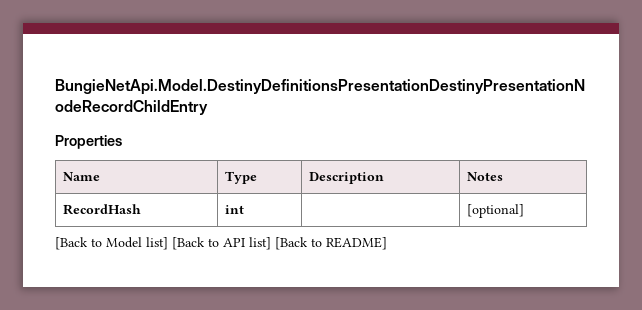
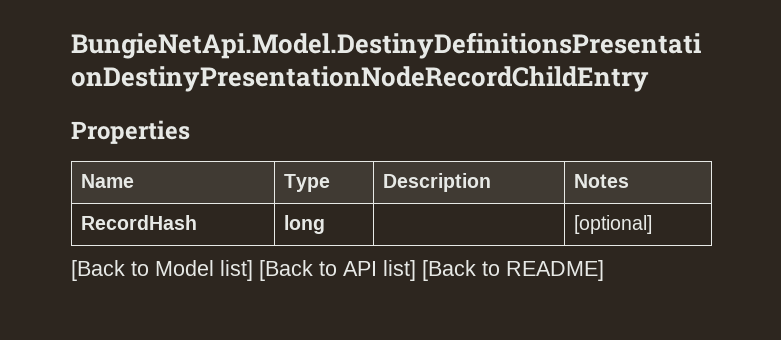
[224,205,244,214] int -> [283,215,325,234] long

